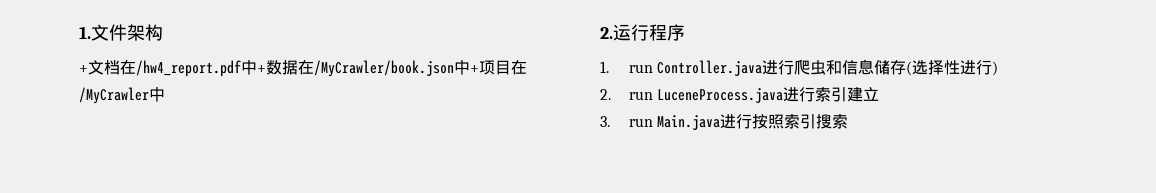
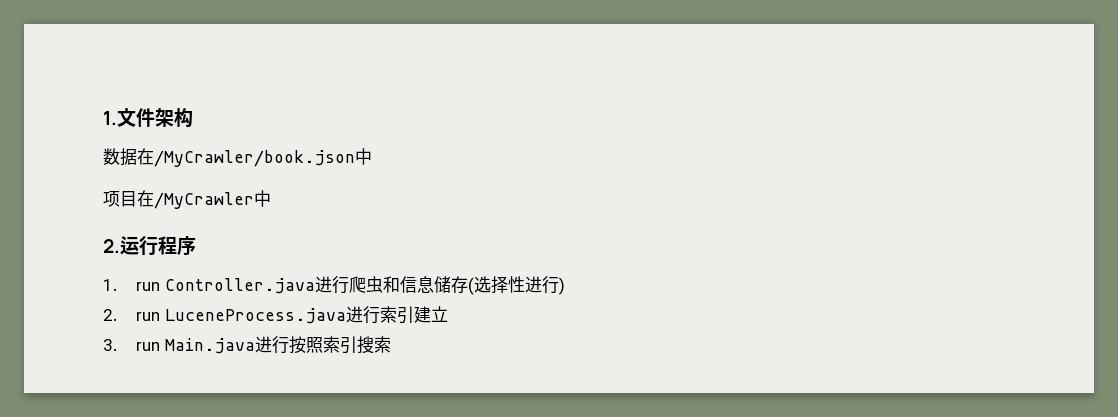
[79,60,266,77] +文档在/hw4_report.pdf中+ -> (193, 118) none
[470,65,479,73] + -> (372, 156) //

